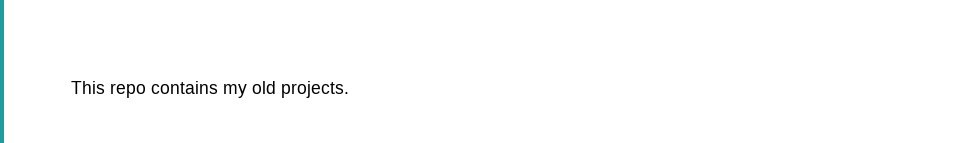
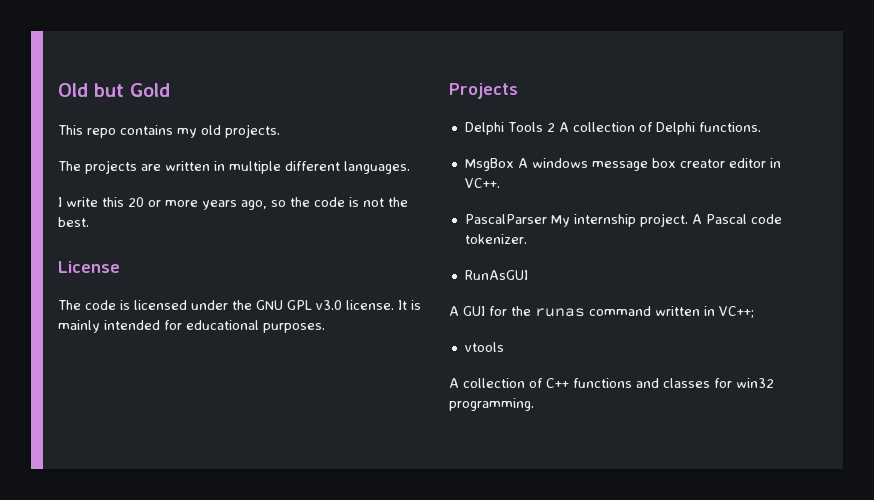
(71, 87) none -> [58,83,170,97] Old but Gold //
(349, 89) none -> [58,160,410,174] [58,197,408,210] [58,217,89,227] [58,261,120,273] [58,300,421,310] [58,320,325,333] [449,83,518,99] [464,122,761,135] [464,158,781,171] [464,178,500,188] [464,213,782,227] [464,234,527,244] [464,270,528,280] [449,306,754,318] [464,342,504,352] [449,378,774,388] [449,398,534,411] // The projects are written in multiple different languages. // I write this 20 or more years ago, so the code is not the best. // License // The code is licensed under the GNU GPL v3.0 license. It is mainly intended for educational purposes. // Projects // Delphi Tools 2 A collection of Delphi functions. // MsgBox A windows message box creator editor in VC++. // PascalParser My internship project. A Pascal code tokenizer. // RunAsGUI // A GUI for the runas command written in VC++; // vtools // A collection of C++ functions and classes for win32 programming.

